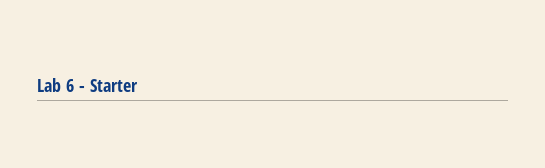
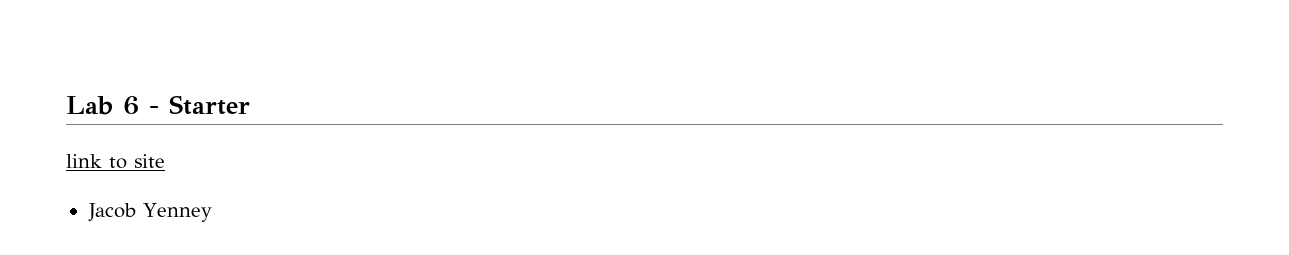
(138, 85) none -> [66,154,165,169] [87,203,212,222] // link to site // Jacob Yenney

